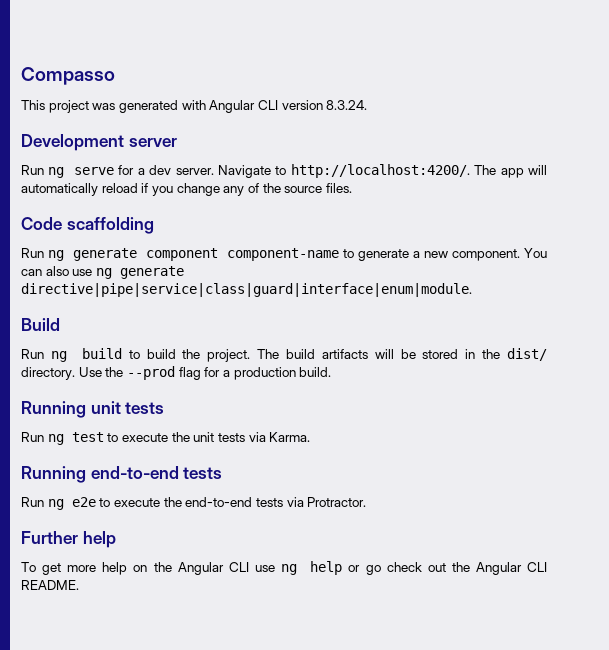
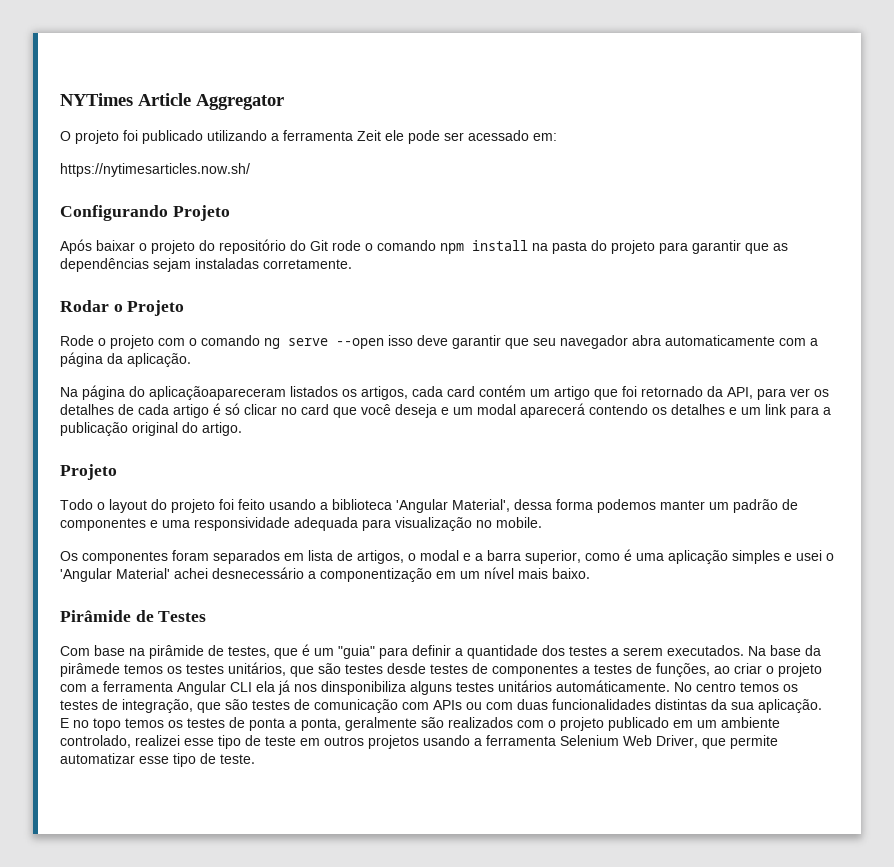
[21,67,115,85] [21,100,368,113] [21,134,177,151] [21,164,547,178] [21,183,352,196] [21,217,154,234] [21,248,547,261] [21,266,184,279] [21,283,472,297] [21,318,60,331] [21,348,548,362] [21,366,332,380] [21,401,165,418] [21,432,311,445] [21,466,223,483] [21,497,367,510] [21,531,116,548] [21,561,547,575] [21,580,79,590] Compasso // This project was generated with Angular CLI version 8.3.24. // Development server // Run ng serve for a dev server. Navigate to http://localhost:4200/. The app will automatically reload if you change any of the source files. // Code scaffolding // Run ng generate component component-name to generate a new component. You can also use ng generate directive|pipe|service|class|guard|interface|enum|module. // Build // Run ng build to build the project. The build artifacts will be stored in the dist/ directory. Use the --prod flag for a production build. // Running unit tests // Run ng test to execute the unit tests via Karma. // Running end-to-end tests // Run ng e2e to execute the end-to-end tests via Protractor. // Further help // To get more help on the Angular CLI use ng help or go check out the Angular CLI README. -> [60,93,284,110] [60,130,557,144] [60,163,250,177] [60,205,230,221] [60,239,788,254] [60,258,352,272] [60,300,185,316] [60,335,818,349] [60,352,191,367] [60,385,829,400] [60,403,831,418] [60,422,242,436] [60,464,117,480] [60,499,798,513] [60,517,542,531] [60,549,834,564] [60,567,590,582] [60,610,207,622] [60,644,821,659] [60,662,822,677] [60,680,798,695] [60,699,822,713] [60,717,780,731] [60,735,778,749] [60,753,255,767] NYTimes Article Aggregator // O projeto foi publicado utilizando a ferramenta Zeit ele pode ser acessado em: // https://nytimesarticles.now.sh/ // Configurando Projeto // Após baixar o projeto do repositório do Git rode o comando npm install na pasta do projeto para garantir que as dependências sejam instaladas corretamente. // Rodar o Projeto // Rode o projeto com o comando ng serve --open isso deve garantir que seu navegador abra automaticamente com a página da aplicação. // Na página do aplicaçãoapareceram listados os artigos, cada card contém um artigo que foi retornado da API, para ver os detalhes de cada artigo é só clicar no card que você deseja e um modal aparecerá contendo os detalhes e um link para a publicação original do artigo. // Projeto // Todo o layout do projeto foi feito usando a biblioteca 'Angular Material', dessa forma podemos manter um padrão de componentes e uma responsividade adequada para visualização no mobile. // Os componentes foram separados em lista de artigos, o modal e a barra superior, como é uma aplicação simples e usei o 'Angular Material' achei desnecessário a componentização em um nível mais baixo. // Pirâmide de Testes // Com base na pirâmide de testes, que é um "guia" para definir a quantidade dos testes a serem executados. Na base da pirâmede temos os testes unitários, que são testes desde testes de componentes a testes de funções, ao criar o projeto com a ferramenta Angular CLI ela já nos dinsponibiliza alguns testes unitários automáticamente. No centro temos os testes de integração, que são testes de comunicação com APIs ou com duas funcionalidades distintas da sua aplicação. E no topo temos os testes de ponta a ponta, geralmente são realizados com o projeto publicado em um ambiente controlado, realizei esse tipo de teste em outros projetos usando a ferramenta Selenium Web Driver, que permite automatizar esse tipo de teste.

